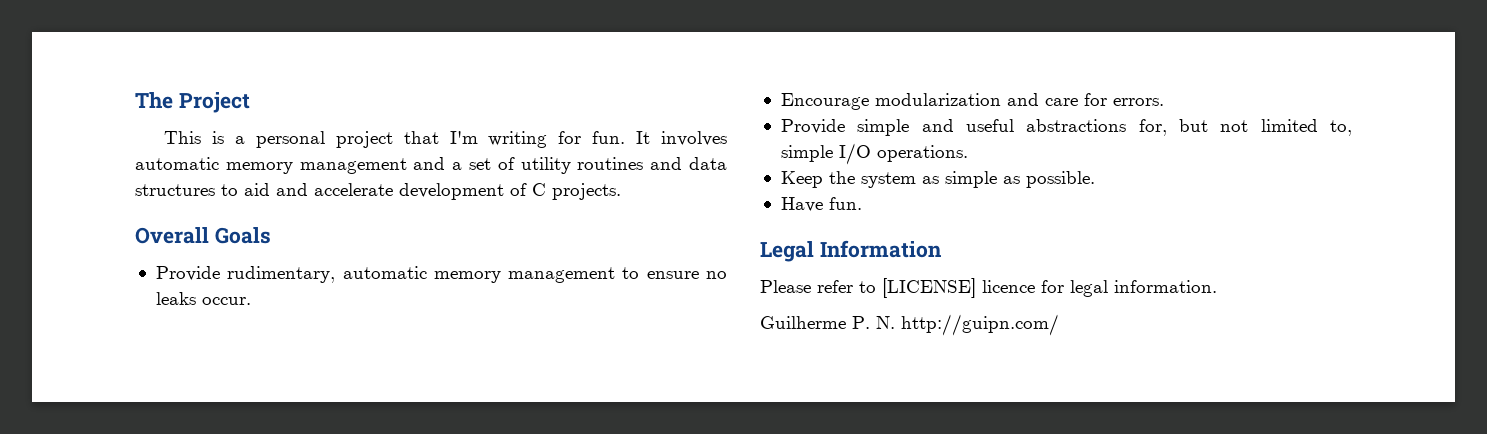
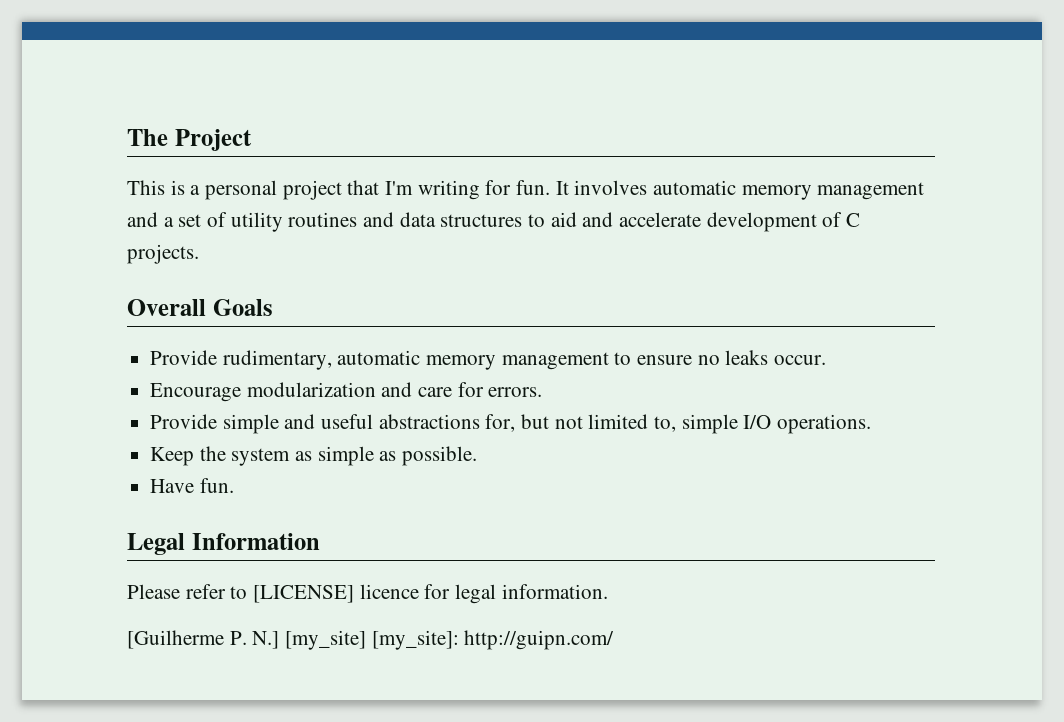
[760,316,895,329] Guilherme P. N. -> [127,630,459,650] [Guilherme P. N.] [my_site] [my_site]:

